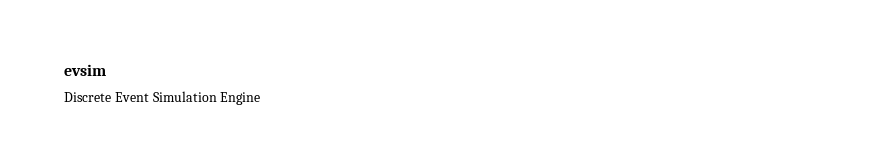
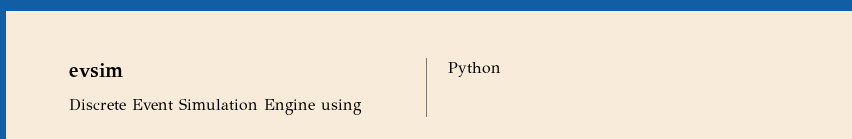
(261, 98) none -> [321,99,362,115] [448,62,501,77] using Python

